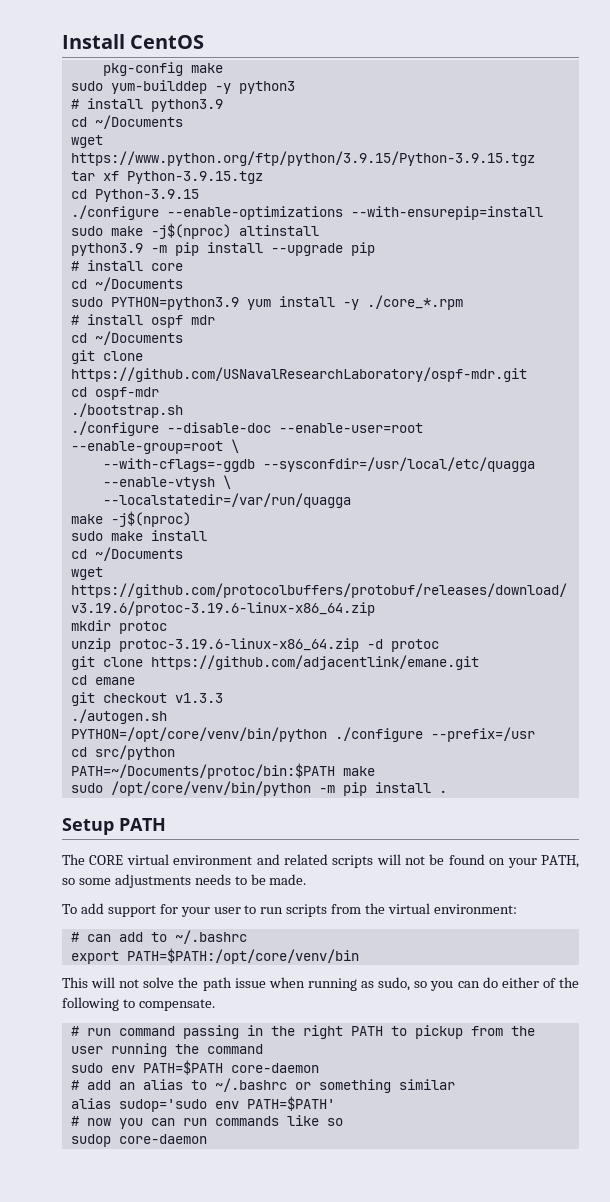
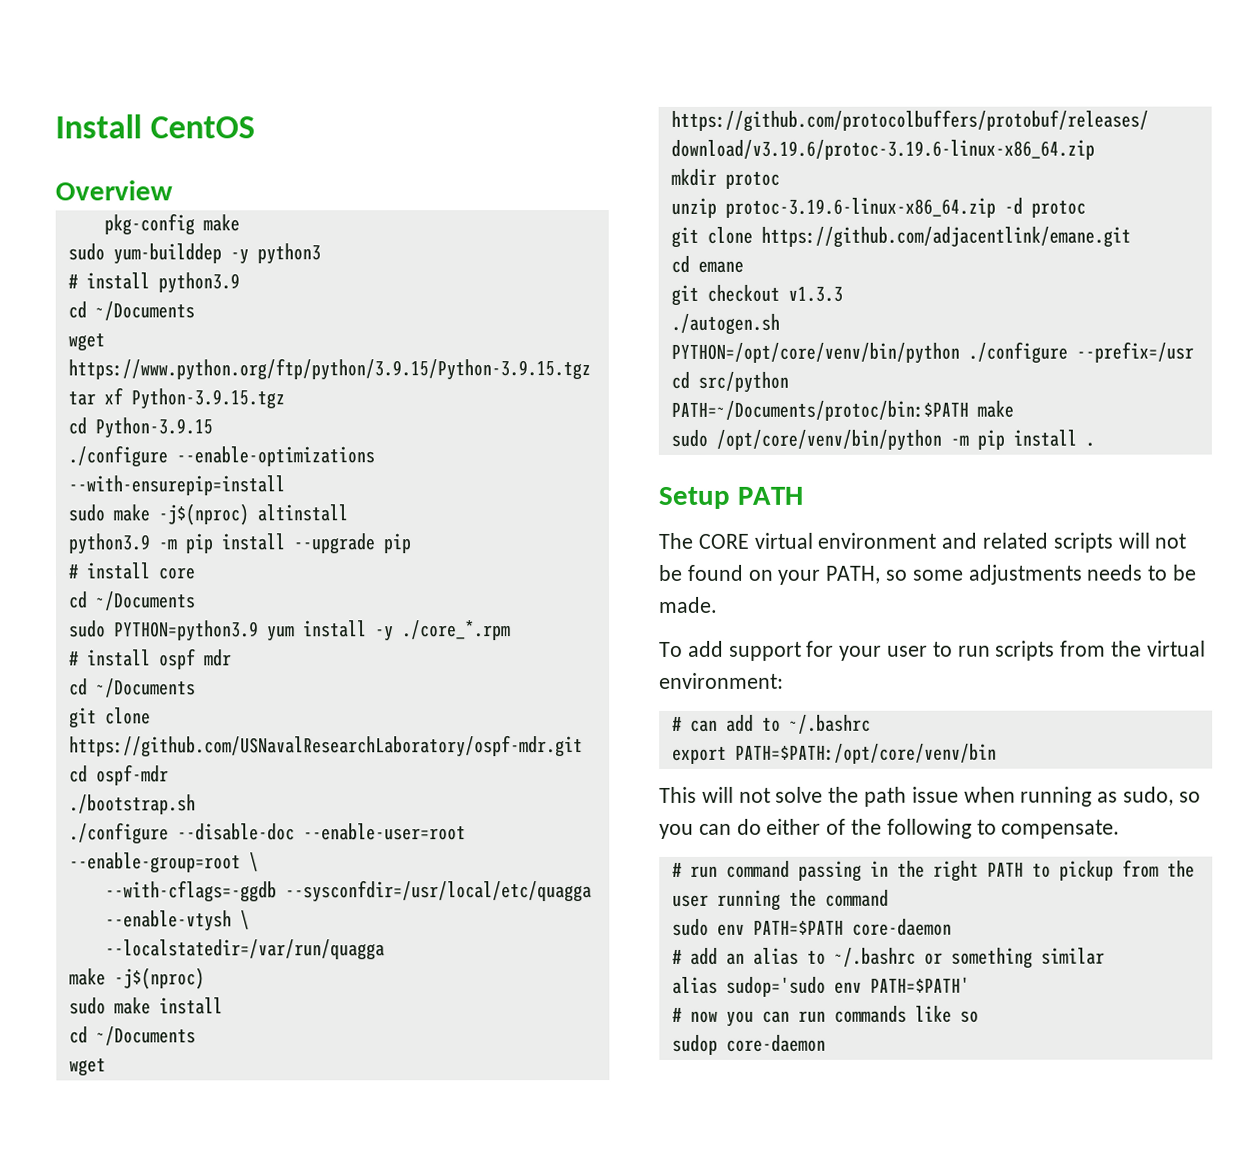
(205, 42) none -> [55,180,173,201] // Overview

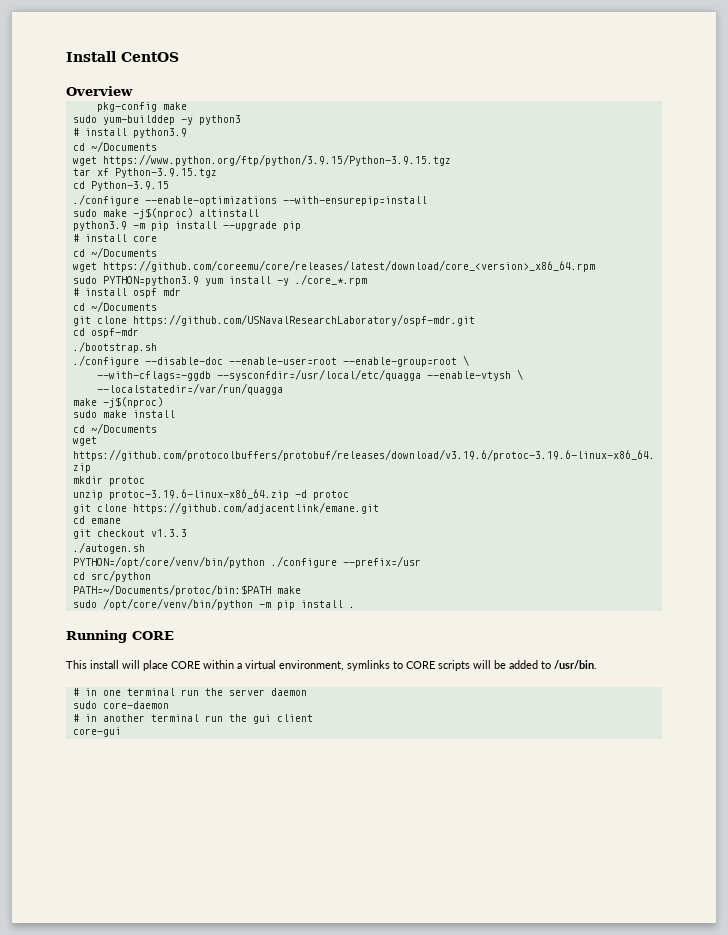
(196, 601) none -> [72,260,595,272] // wget https://github.com/coreemu/core/releases/latest/download/core_<version>_x86_64.rpm
[658,486,803,509] [658,532,1187,553] [658,564,1198,585] [659,596,718,613] [659,640,1206,661] [659,672,784,689] [671,714,871,734] [671,743,997,764] [659,786,1201,807] [659,818,1121,839] [671,859,1195,882] [671,889,889,911] [671,918,844,936] Setup PATH // The CORE virtual environment and related scripts will not be found on your PATH, so some adjustments needs to be made. // To add support for your user to run scripts from the virtual environment: // # can add to ~/.bashrc // export PATH=$PATH:/opt/core/venv/bin // This will not solve the path issue when running as sudo, so you can do either of the following to compensate. // # run command passing in the right PATH to pickup from the user running the command // sudo env PATH=$PATH -> [66,630,174,643] [66,660,597,671] [72,688,307,696] [72,701,97,709] Running CORE // This install will place CORE within a virtual environment, symlinks to CORE scripts will be added to /usr/bin. // # in one terminal run the server daemon // sudo
[689,947,1105,969] [671,976,970,997] [671,1005,979,1027] [671,1034,826,1055] add an alias to ~/.bashrc or something similar // alias sudop='sudo env PATH=$PATH' // # now you can run commands like so // sudop core-daemon -> [84,714,313,724] [72,727,121,737] in another terminal run the gui client // core-gui

